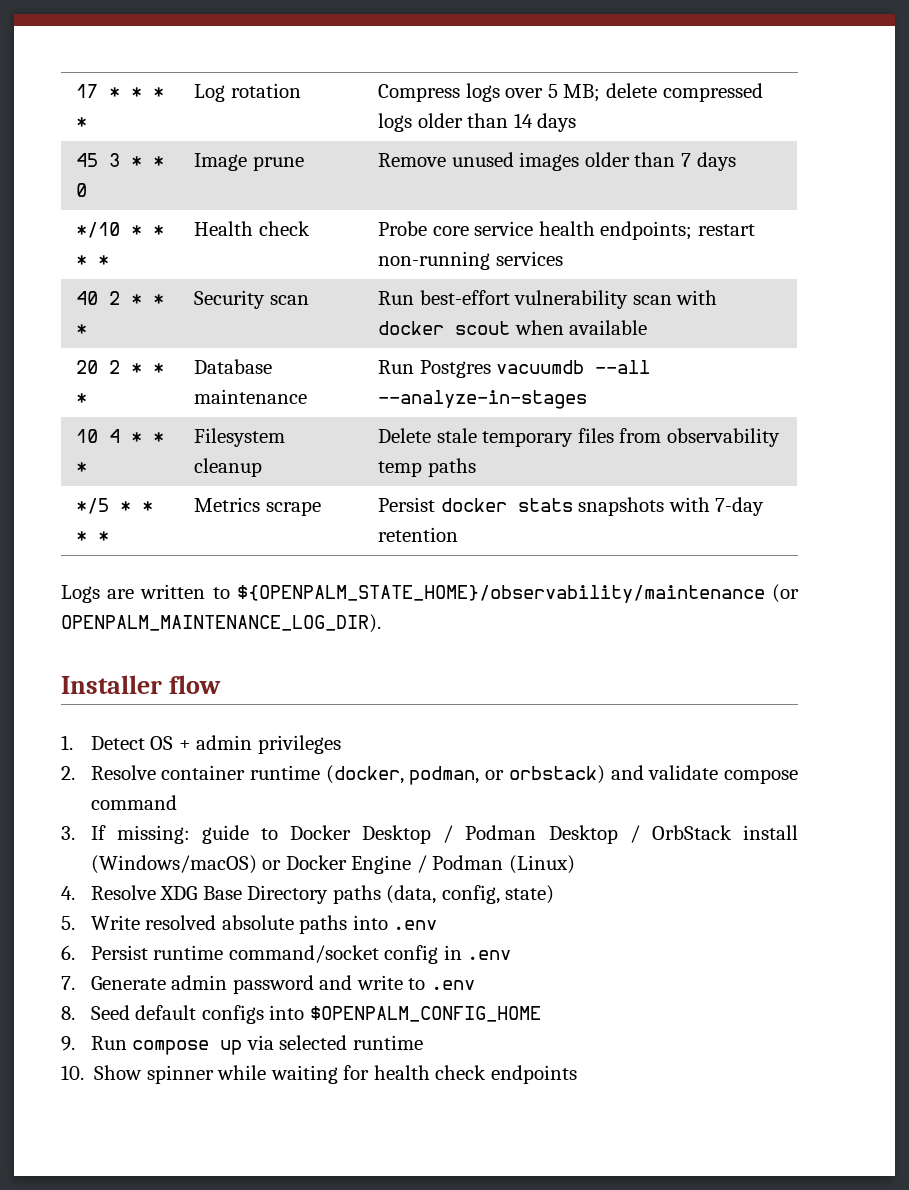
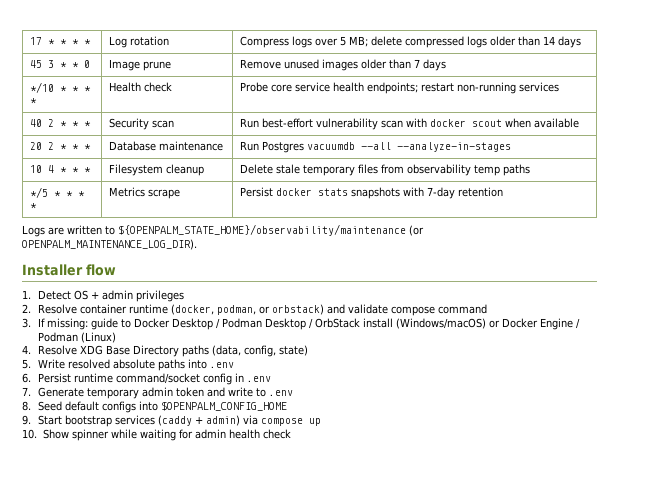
[171,975,314,994] admin password -> [87,387,205,399] temporary admin token
[90,1036,127,1050] Run -> [38,415,259,427] Start bootstrap services (caddy + admin) via
[246,1035,423,1050] via selected runtime -> (322, 422) none
(370, 1072) none -> [194,429,226,439] admin
[490,1065,577,1084] endpoints -> (291, 434) none

